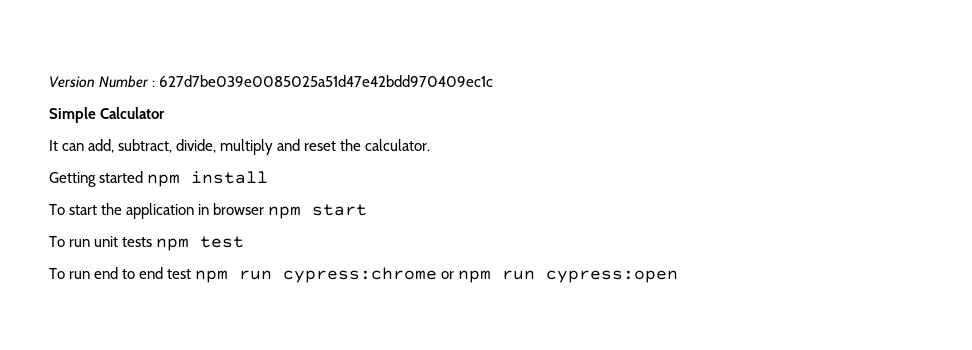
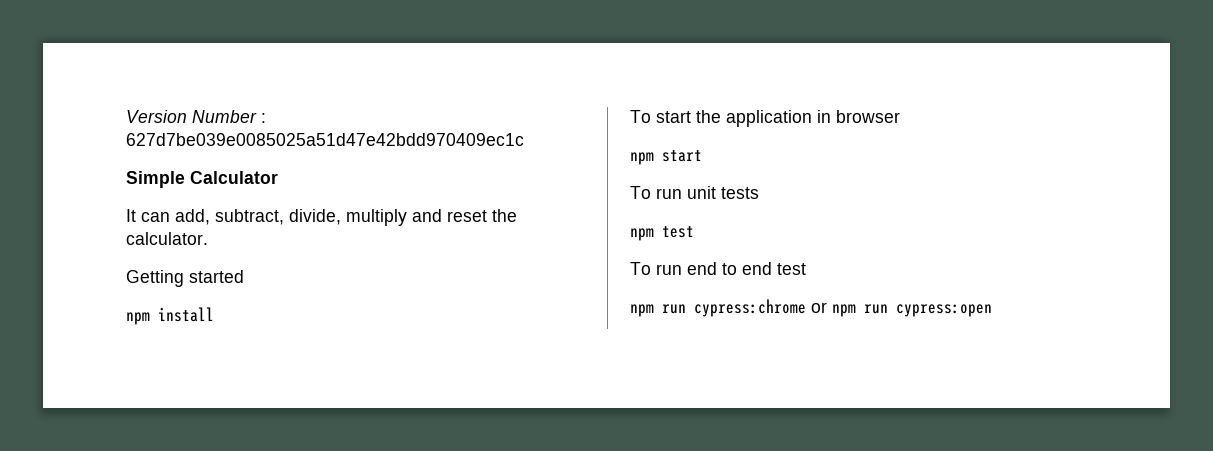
(144, 177) none -> (244, 276) //
(265, 209) none -> (900, 116) //
(153, 242) none -> (759, 193) //
(192, 274) none -> (806, 269) //

